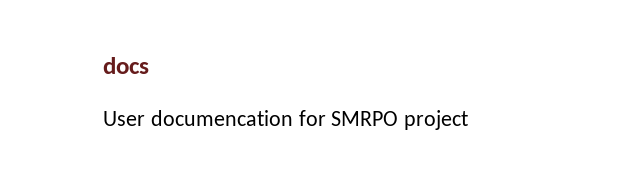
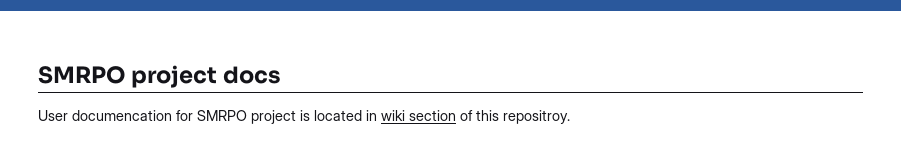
(103, 65) none -> [38,65,218,88] SMRPO project
(469, 120) none -> [300,110,570,124] is located in wiki section of this repositroy.

